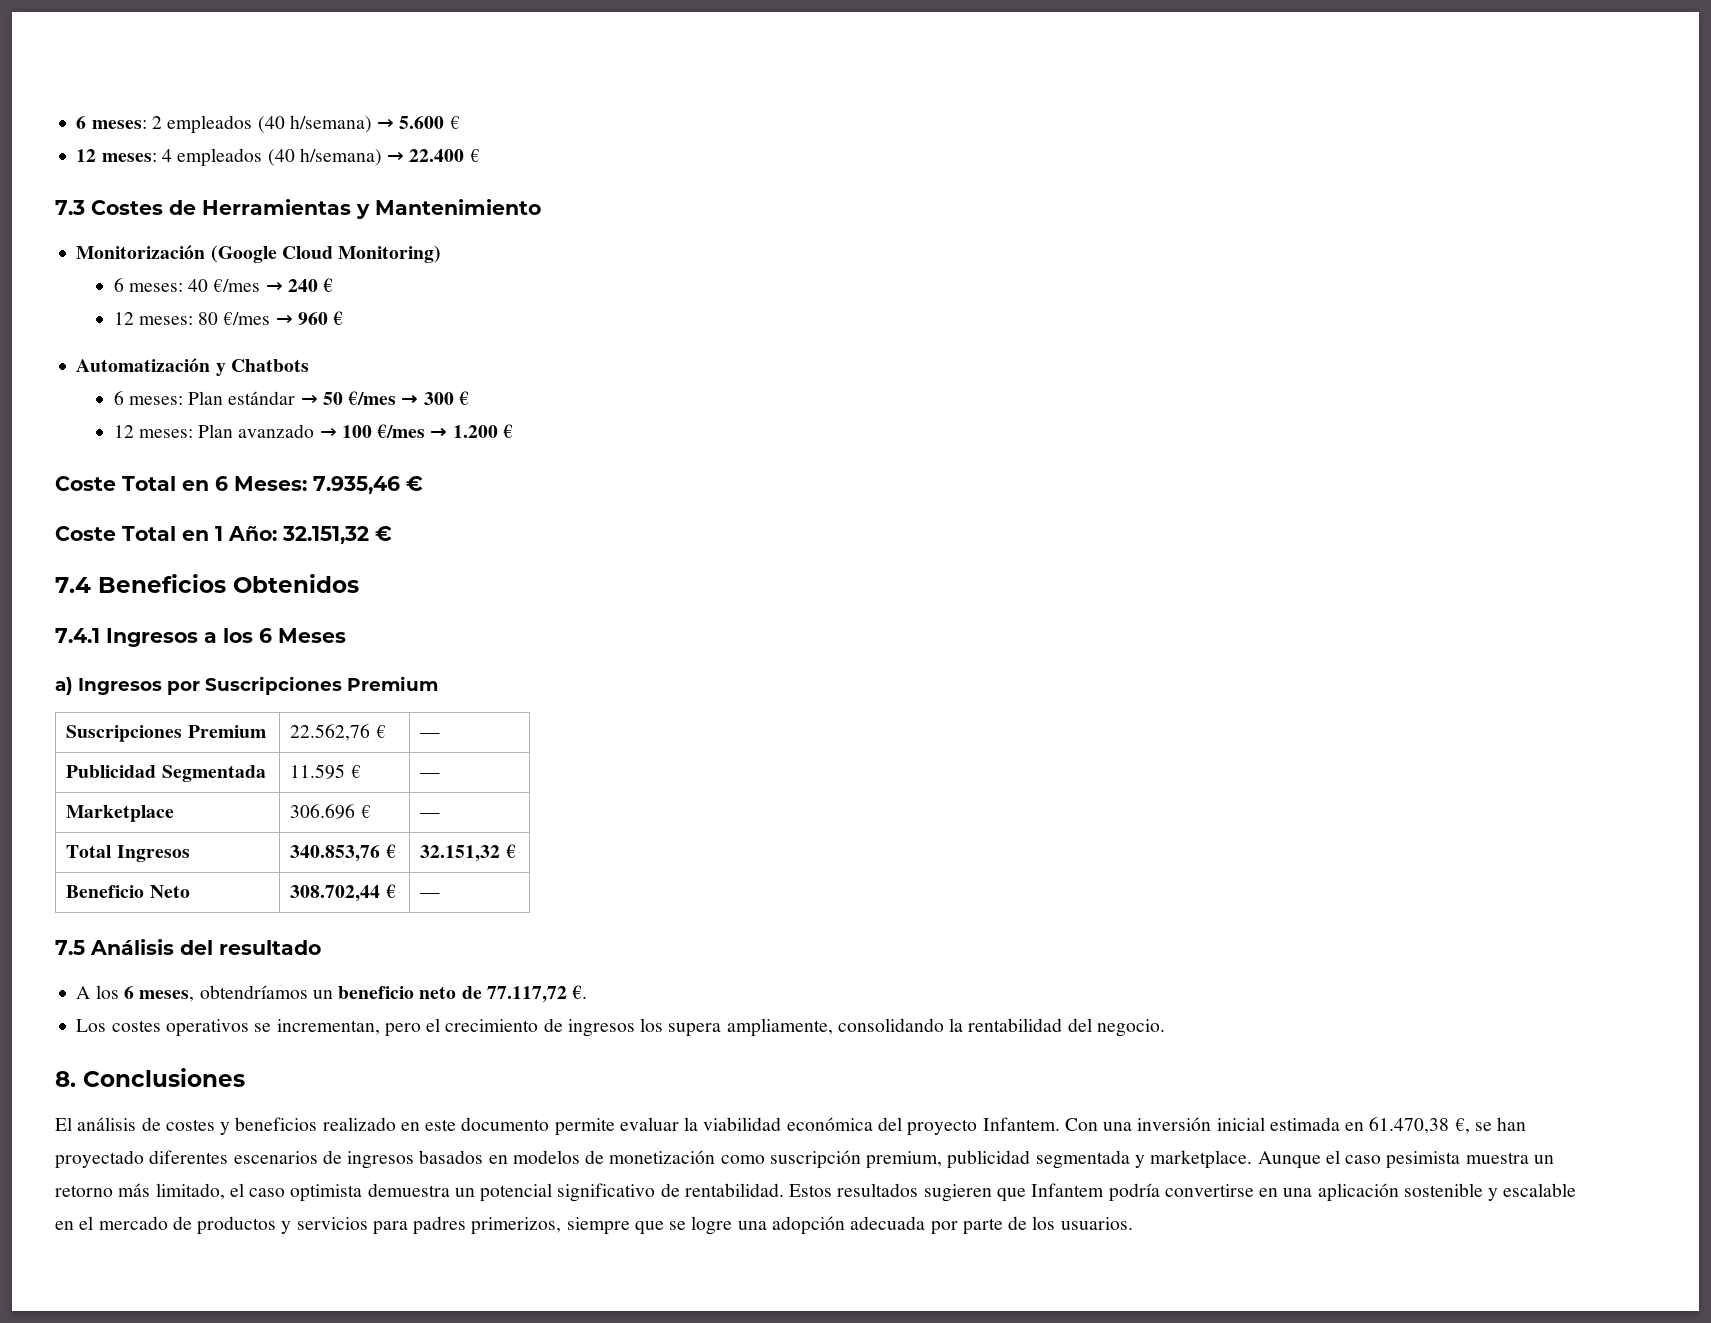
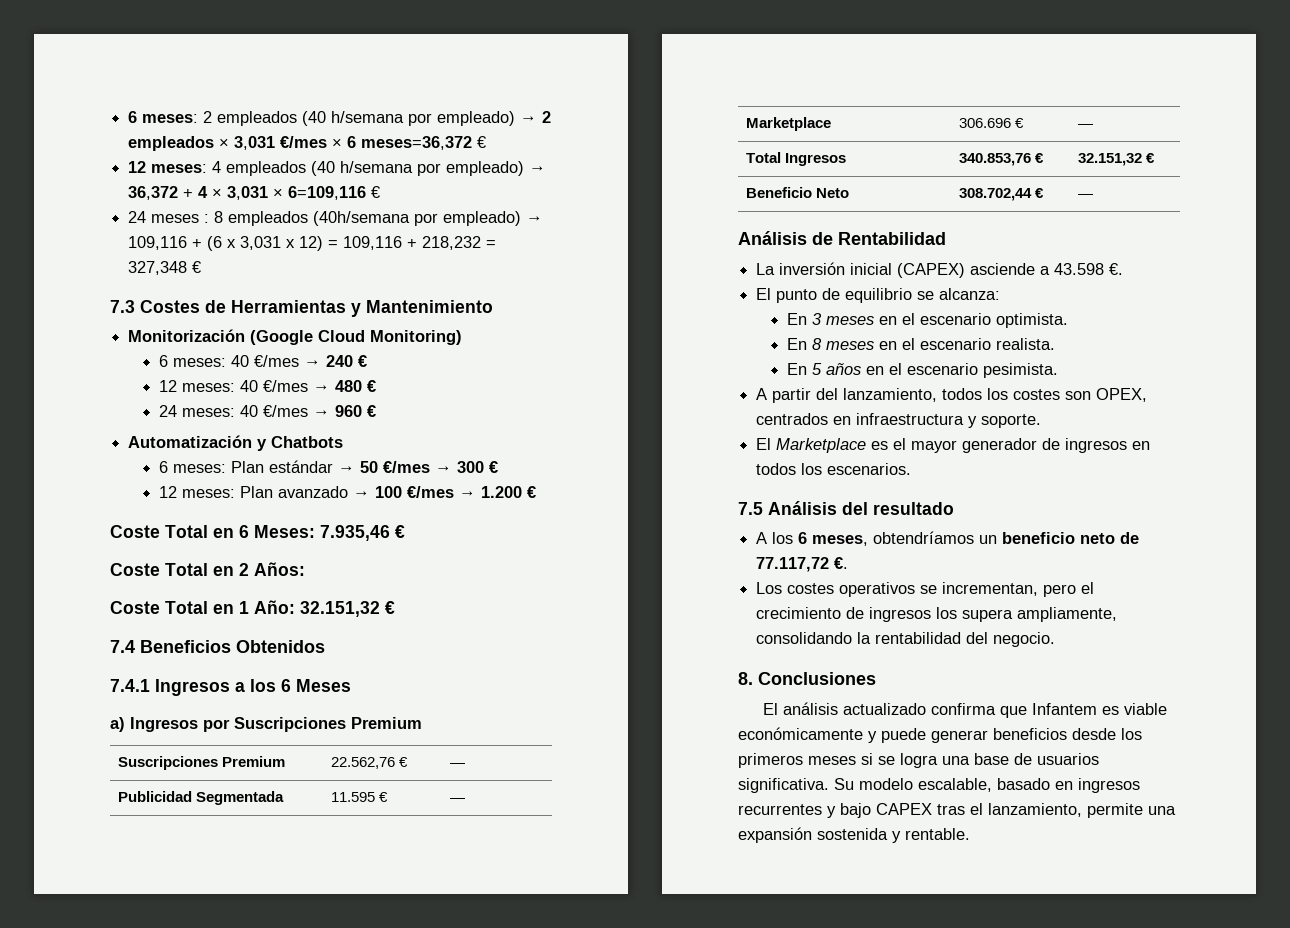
[289,115,445,133] h/semana) → 5.600 -> [331,111,552,126] [128,136,473,151] h/semana por empleado) → 2 empleados × 3,031 €/mes × 6 meses=36,372
[299,148,465,166] h/semana) → 22.400 -> [340,161,547,176] [128,186,381,200] [128,211,544,226] [128,236,497,251] [128,261,188,275] h/semana por empleado) → 36,372 + 4 × 3,031 × 6=109,116 € // 24 meses : 8 empleados (40h/semana por empleado) → 109,116 + (6 x 3,031 x 12) = 109,116 + 218,232 = 327,348
[198,312,219,325] 80 -> [240,380,377,392] [159,405,259,417] 40 €/mes → 480 € // 24 meses: 40
(423, 483) none -> [110,562,305,576] // Coste Total en 2 Años:
(441, 895) none -> [738,231,946,245] [756,262,1124,278] [756,288,1001,303] [787,313,1069,328] [787,338,1056,350] [787,363,1059,378] [756,388,1148,403] [756,413,1042,428] [756,438,1151,453] [756,463,912,475] // Análisis de Rentabilidad // La inversión inicial (CAPEX) asciende a 43.598 €. // El punto de equilibrio se alcanza: // En 3 meses en el escenario optimista. // En 8 meses en el escenario realista. // En 5 años en el escenario pesimista. // A partir del lanzamiento, todos los costes son OPEX, centrados en infraestructura y soporte. // El Marketplace es el mayor generador de ingresos en todos los escenarios.
[141,1117,1527,1136] [55,1150,1554,1169] [55,1183,1577,1202] [55,1216,1133,1235] de costes y beneficios realizado en este documento permite evaluar la viabilidad económica del proyecto Infantem. Con una inversión inicial estimada en 61.470,38 €, se han proyectado diferentes escenarios de ingresos basados en modelos de monetización como suscripción premium, publicidad segmentada y marketplace. Aunque el caso pesimista muestra un retorno más limitado, el caso optimista demuestra un potencial significativo de rentabilidad. Estos resultados sugieren que Infantem podría convertirse en una aplicación sostenible y escalable en el mercado de productos y servicios para padres primerizos, siempre que se logre una adopción adecuada por parte de los usuarios. -> [842,703,1167,718] [738,727,1142,743] [738,753,1099,768] [738,778,1140,793] [738,803,1176,818] [738,827,970,843] actualizado confirma que Infantem es viable económicamente y puede generar beneficios desde los primeros meses si se logra una base de usuarios significativa. Su modelo escalable, basado en ingresos recurrentes y bajo CAPEX tras el lanzamiento, permite una expansión sostenida y rentable.

